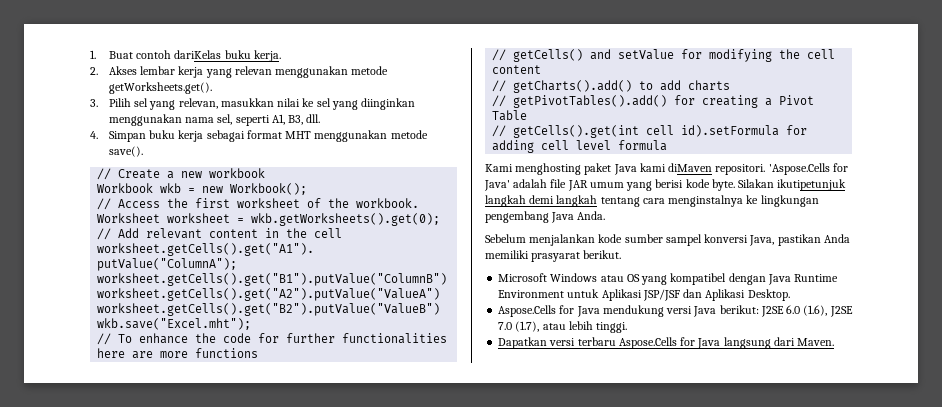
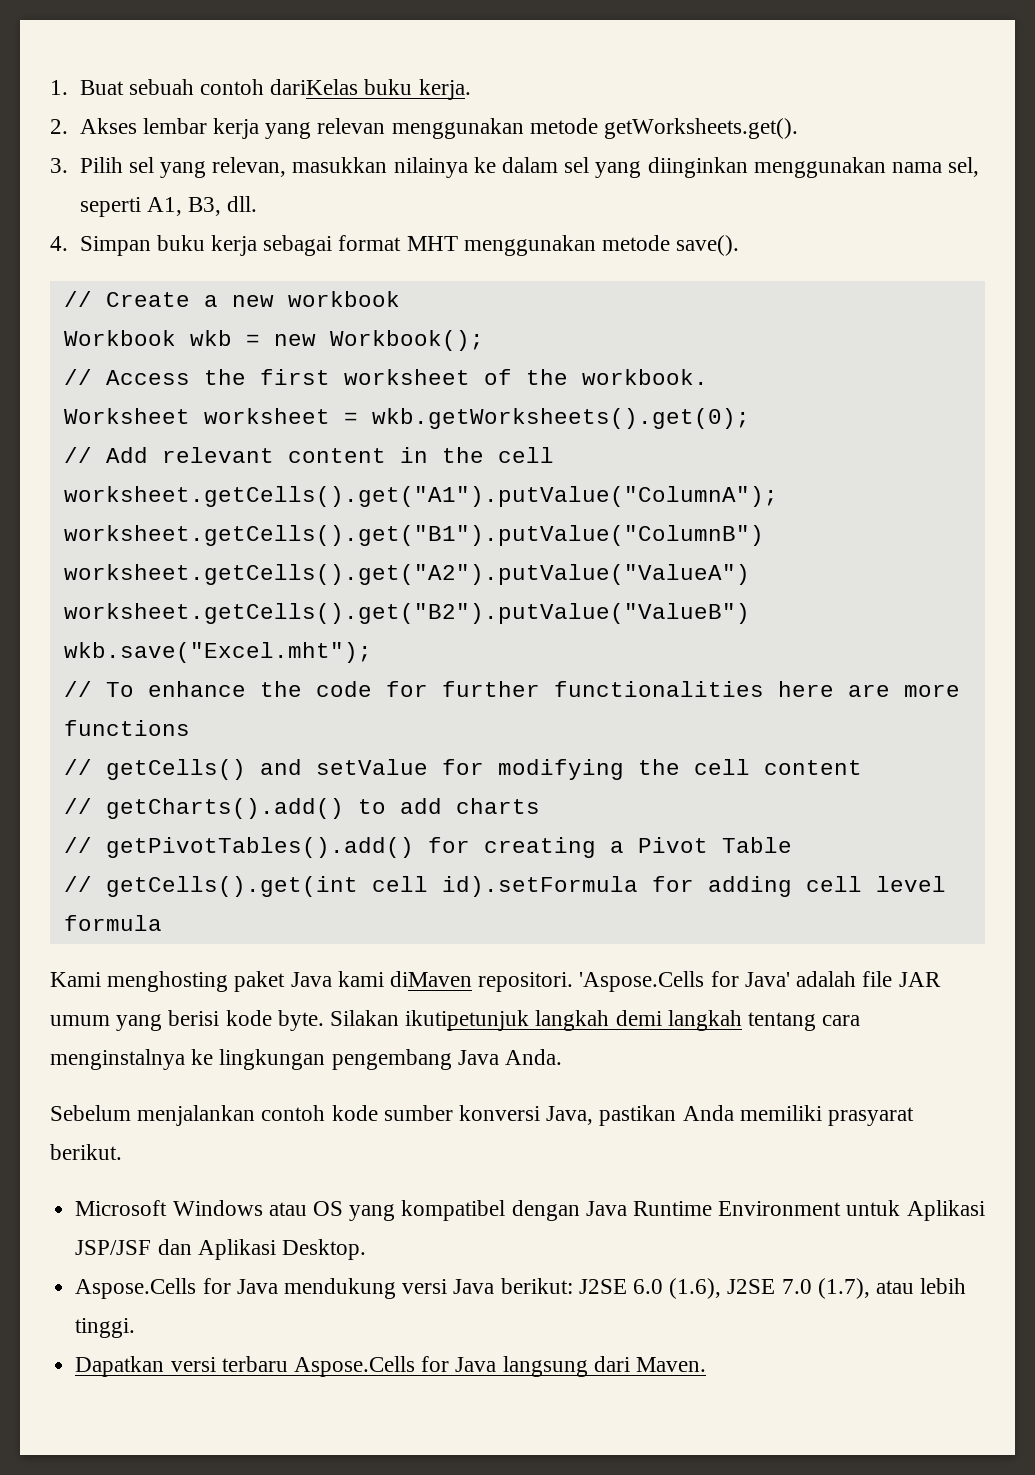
(133, 55) none -> [128,79,194,95] sebuah
[277,98,315,107] nilai ke -> [393,157,558,178] nilainya ke dalam
(596, 240) none -> [261,1105,326,1121] contoh
[665,234,702,246] sampel -> (453, 1113) none

